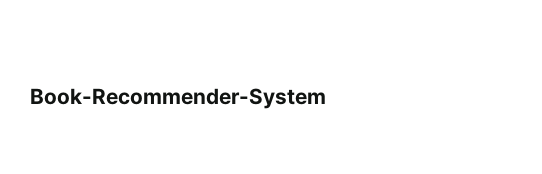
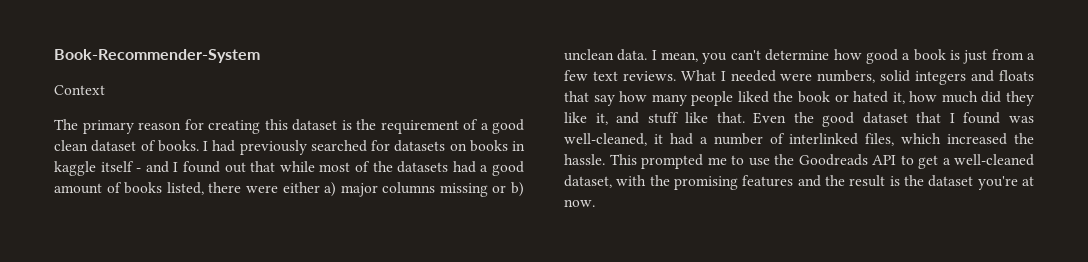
(326, 98) none -> [54,85,105,95] [54,119,524,134] [54,140,525,155] [54,161,525,176] [54,182,524,197] [564,49,1035,64] [564,70,1034,85] [564,91,1034,106] [564,112,1034,127] [564,133,1034,146] [564,154,1034,169] [564,175,1034,190] [564,199,595,207] // Context // The primary reason for creating this dataset is the requirement of a good clean dataset of books. I had previously searched for datasets on books in kaggle itself - and I found out that while most of the datasets had a good amount of books listed, there were either a) major columns missing or b) unclean data. I mean, you can't determine how good a book is just from a few text reviews. What I needed were numbers, solid integers and floats that say how many people liked the book or hated it, how much did they like it, and stuff like that. Even the good dataset that I found was well-cleaned, it had a number of interlinked files, which increased the hassle. This prompted me to use the Goodreads API to get a well-cleaned dataset, with the promising features and the result is the dataset you're at now.

